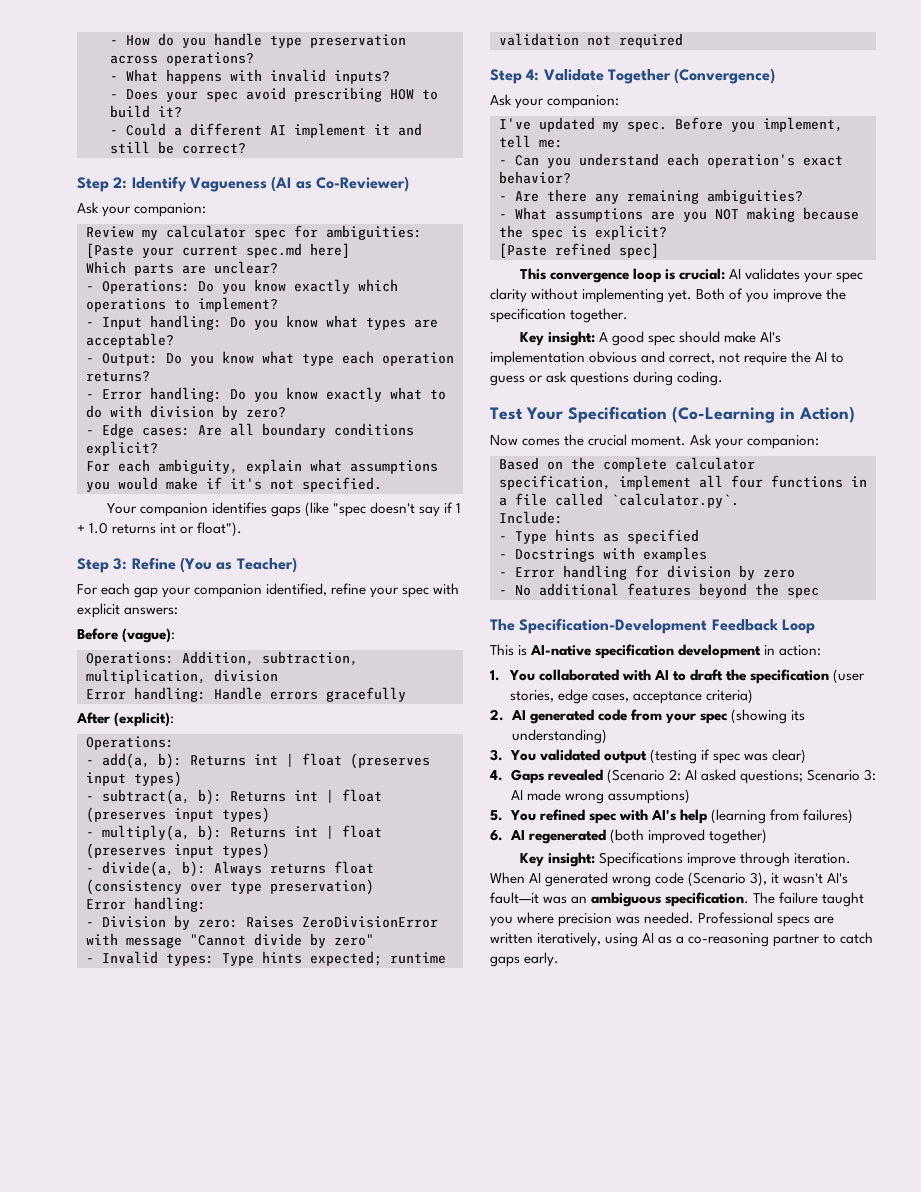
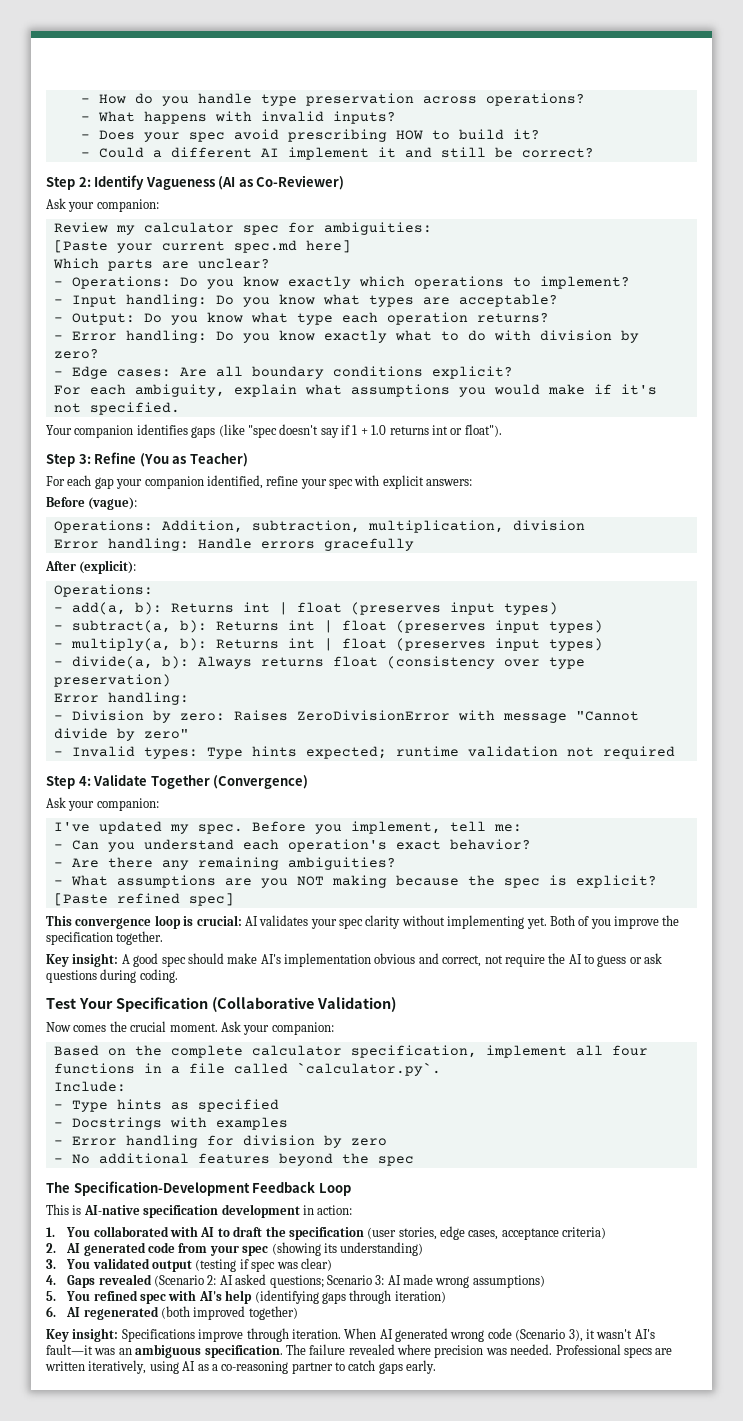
[672,406,855,423] (Co-Learning in Action) -> [211,997,396,1012] (Collaborative Validation)
[710,809,853,824] (learning from failures) -> [254,1290,446,1304] (identifying gaps through iteration)
[822,892,865,907] [490,916,513,927] taught you -> [348,1344,395,1355] revealed

